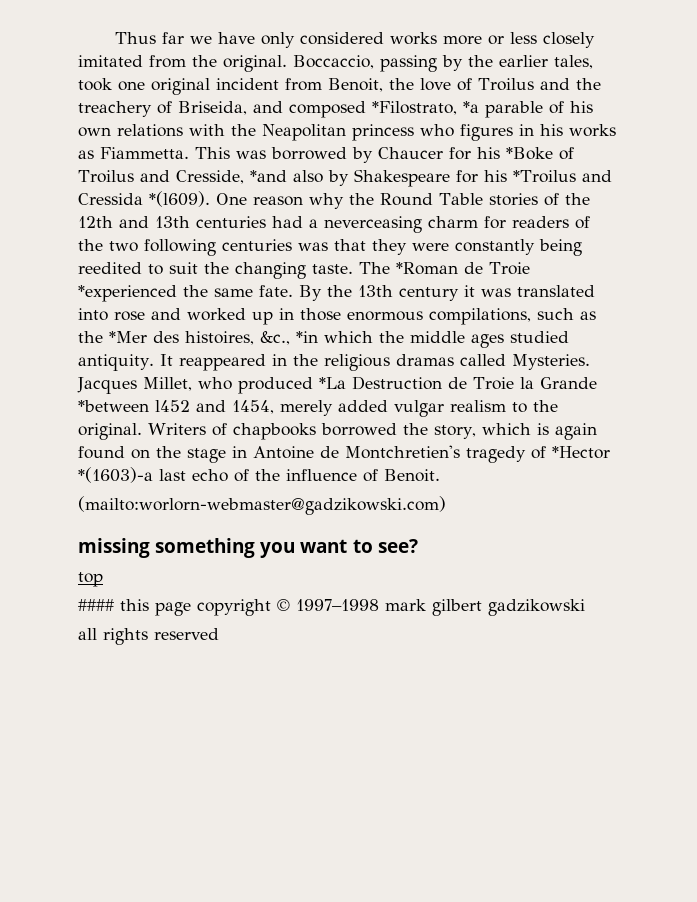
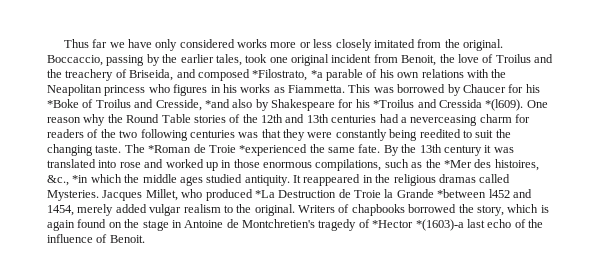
[78,496,446,515] [78,538,418,558] [78,572,103,587] [78,599,585,616] [78,628,219,645] // (mailto:worlorn-webmaster@gadzikowski.com) // missing something you want to see? // top // #### this page copyright © 1997–1998 mark gilbert gadzikowski // all rights reserved -> (145, 239) none

